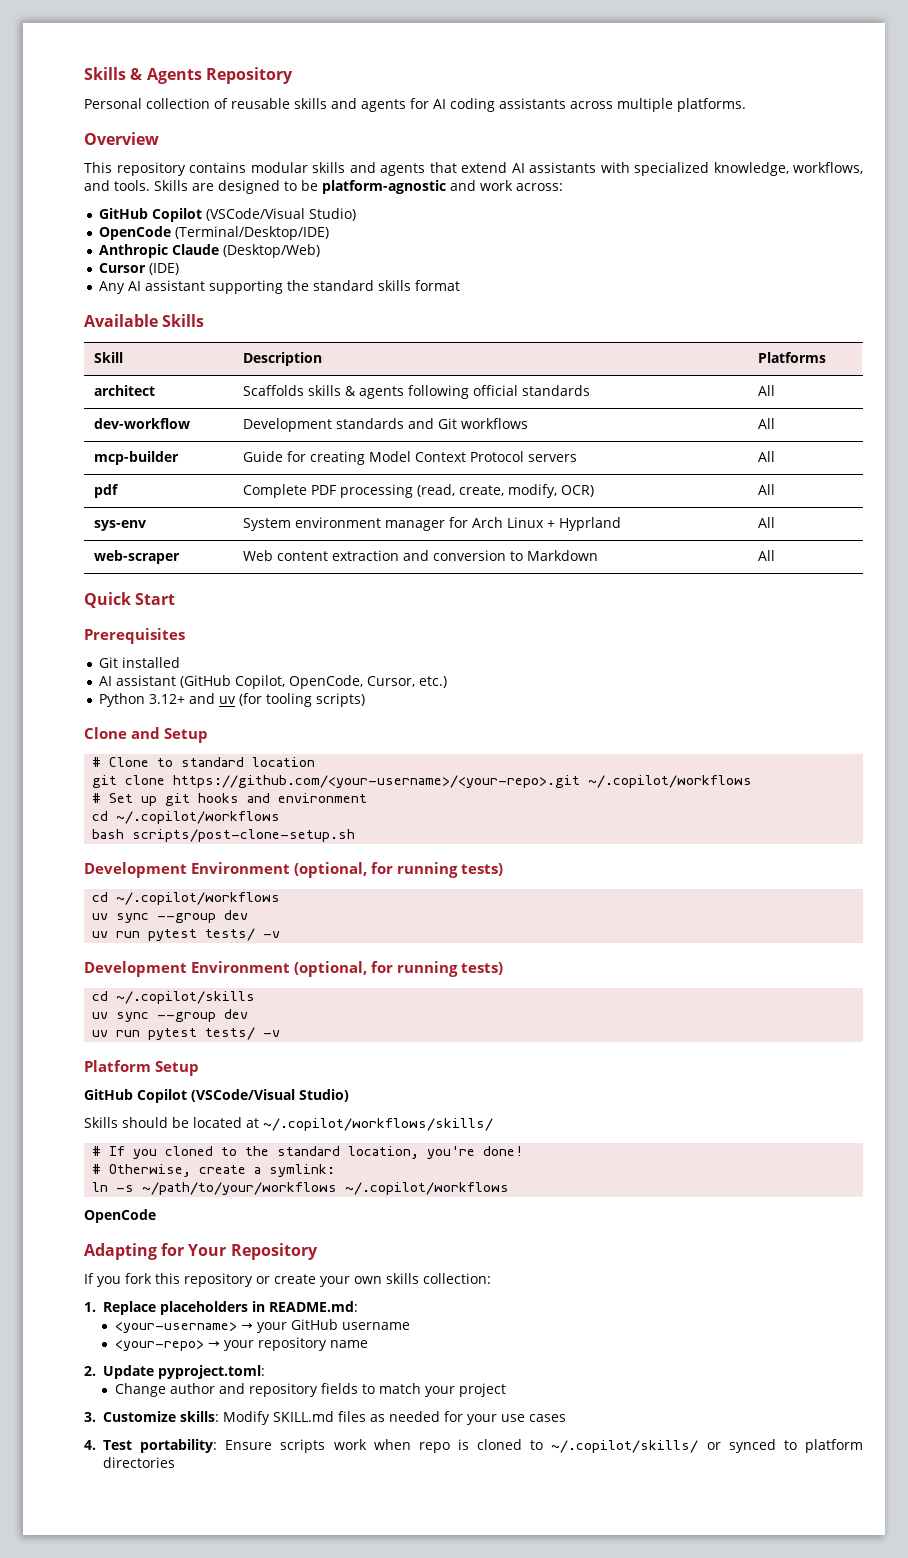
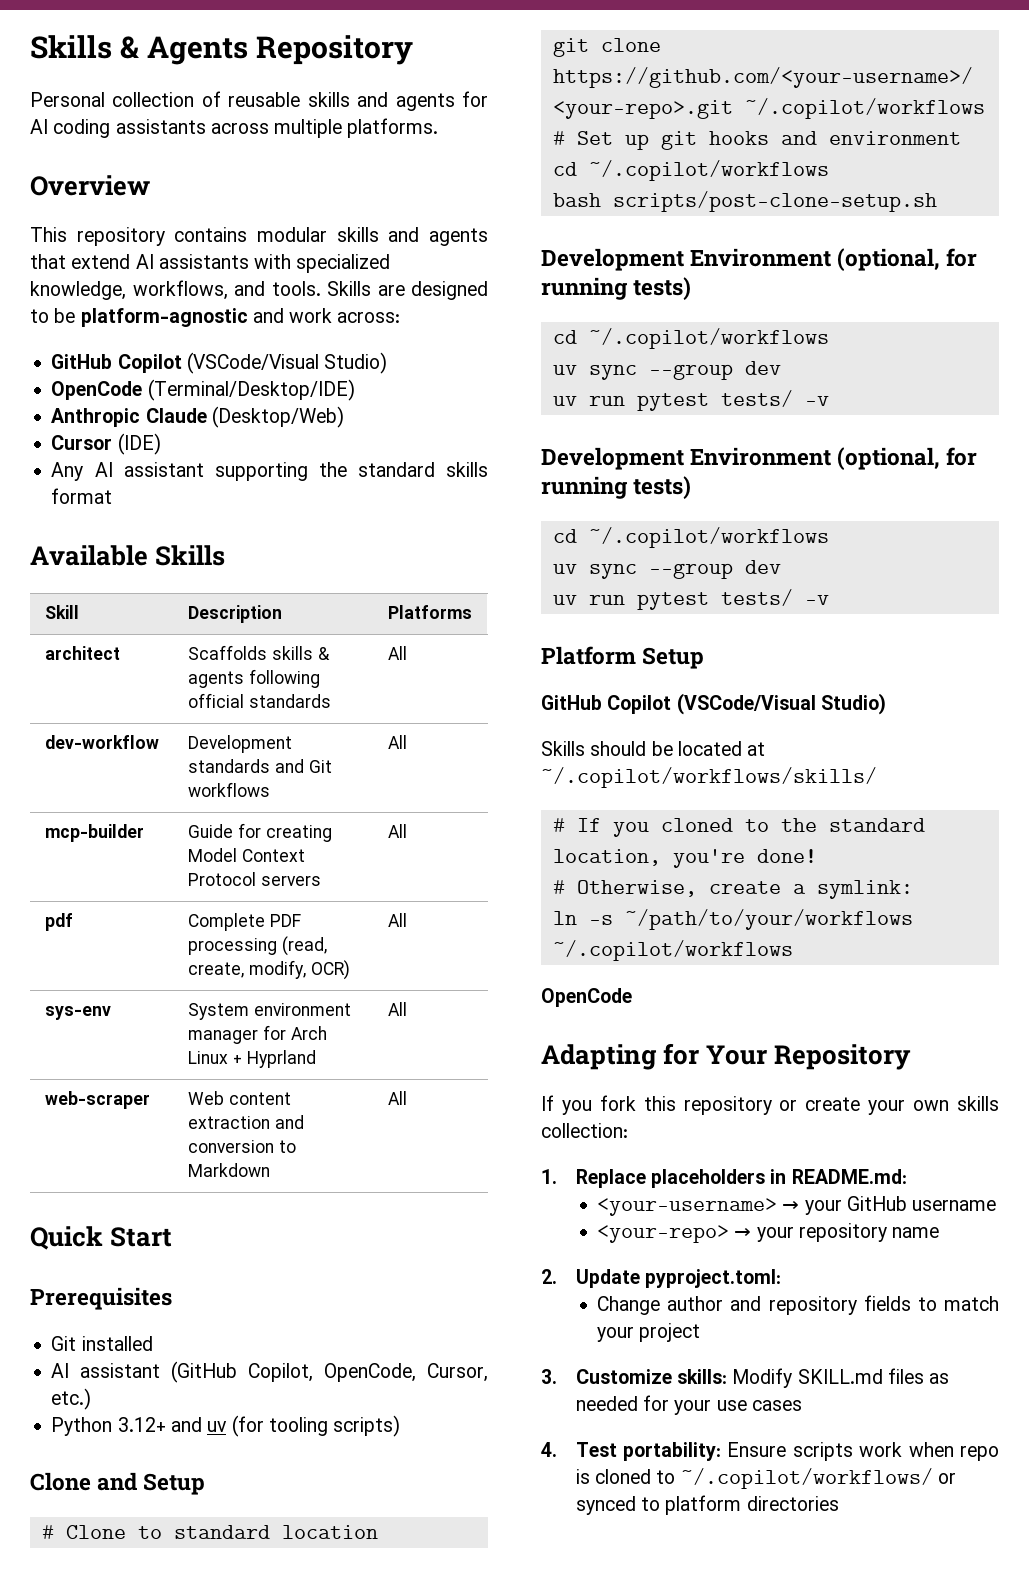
[116,991,256,1004] ~/.copilot/skills -> [588,527,829,548] ~/.copilot/workflows
[551,1440,699,1453] ~/.copilot/skills/ -> [680,1468,933,1489] ~/.copilot/workflows/

